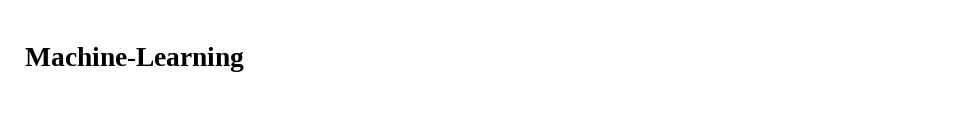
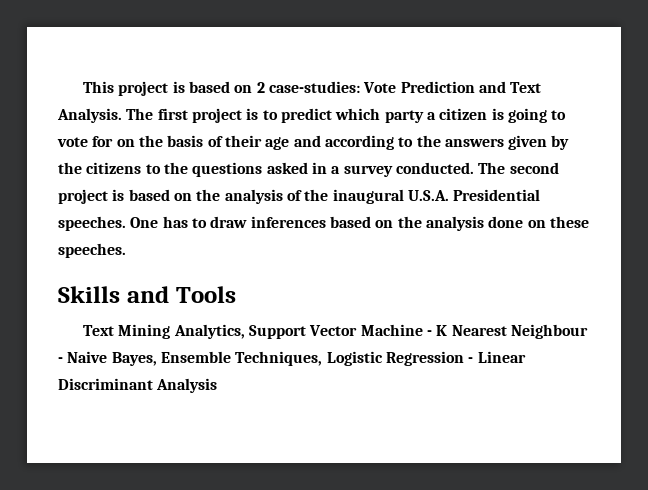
[25,47,244,72] Machine-Learning -> [83,81,542,96] [57,108,567,123] [57,135,570,150] [58,162,559,177] [58,189,541,204] [58,216,589,231] [58,243,126,258] [58,286,236,303] [83,324,588,339] [58,351,526,366] [58,378,218,393] This project is based on 2 case-studies: Vote Prediction and Text Analysis. The first project is to predict which party a citizen is going to vote for on the basis of their age and according to the answers given by the citizens to the questions asked in a survey conducted. The second project is based on the analysis of the inaugural U.S.A. Presidential speeches. One has to draw inferences based on the analysis done on these speeches. // Skills and Tools // Text Mining Analytics, Support Vector Machine - K Nearest Neighbour - Naive Bayes, Ensemble Techniques, Logistic Regression - Linear Discriminant Analysis

